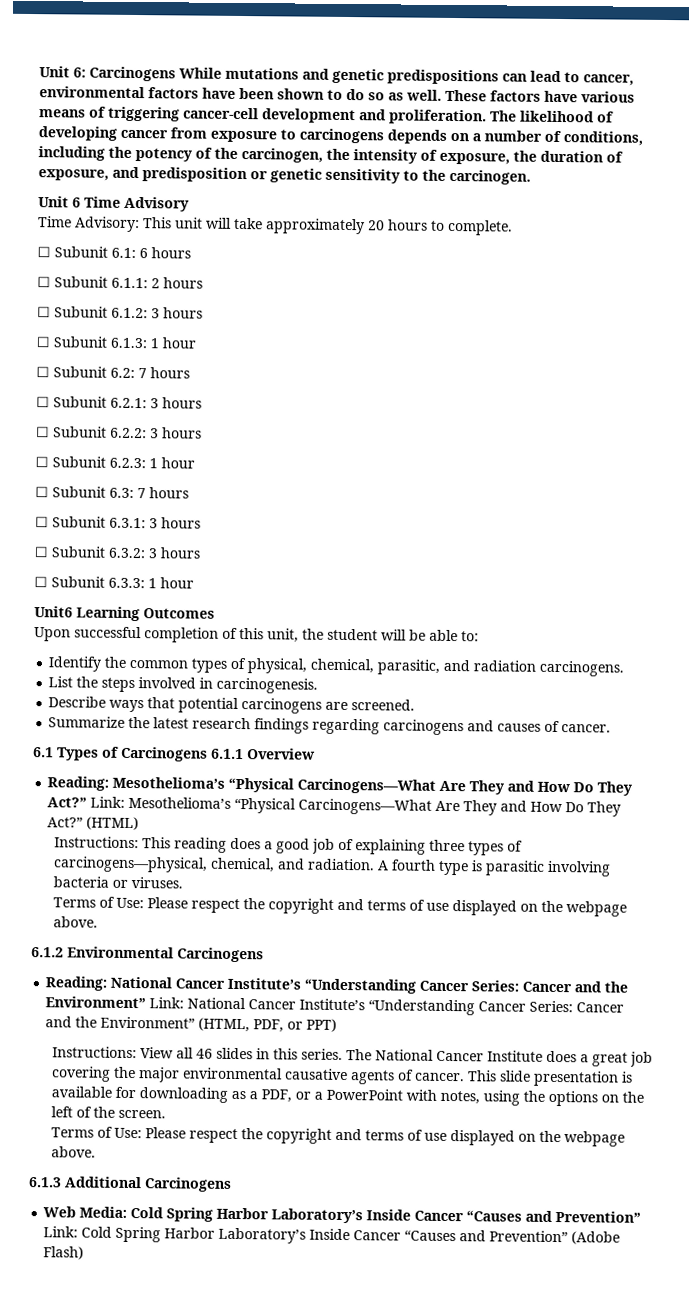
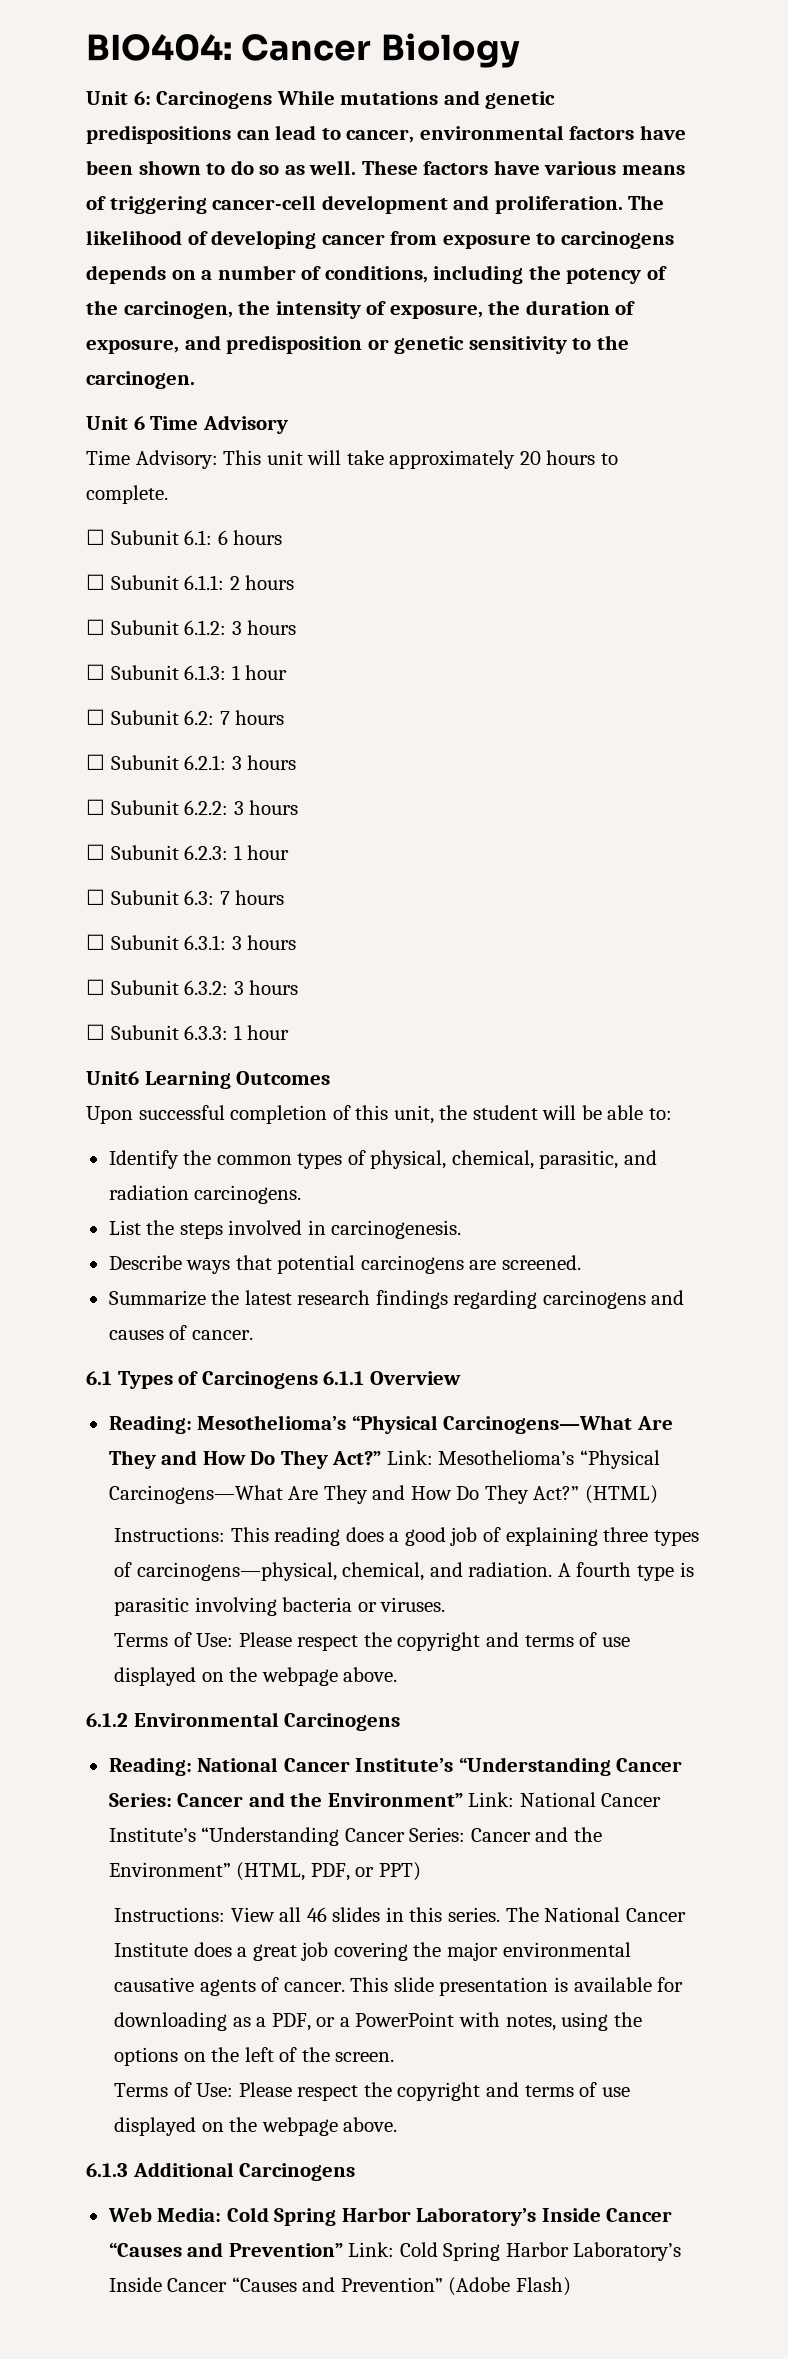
(39, 72) none -> [86,33,520,68] BIO404: Cancer Biology //

